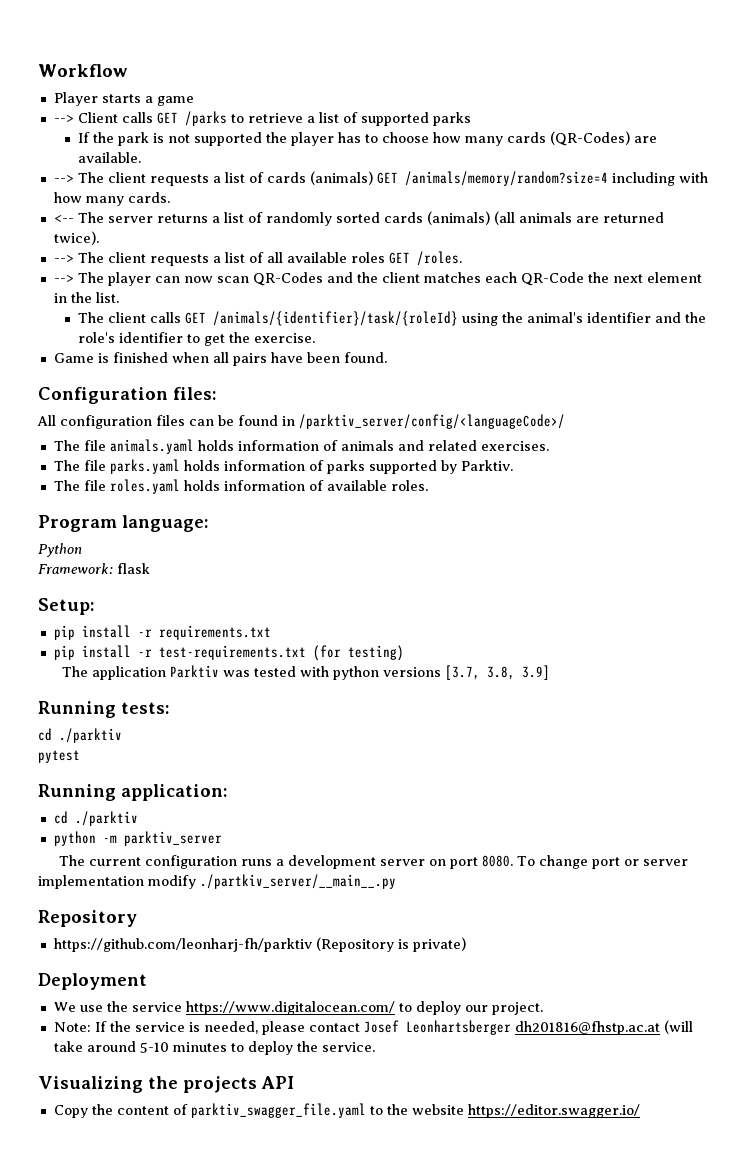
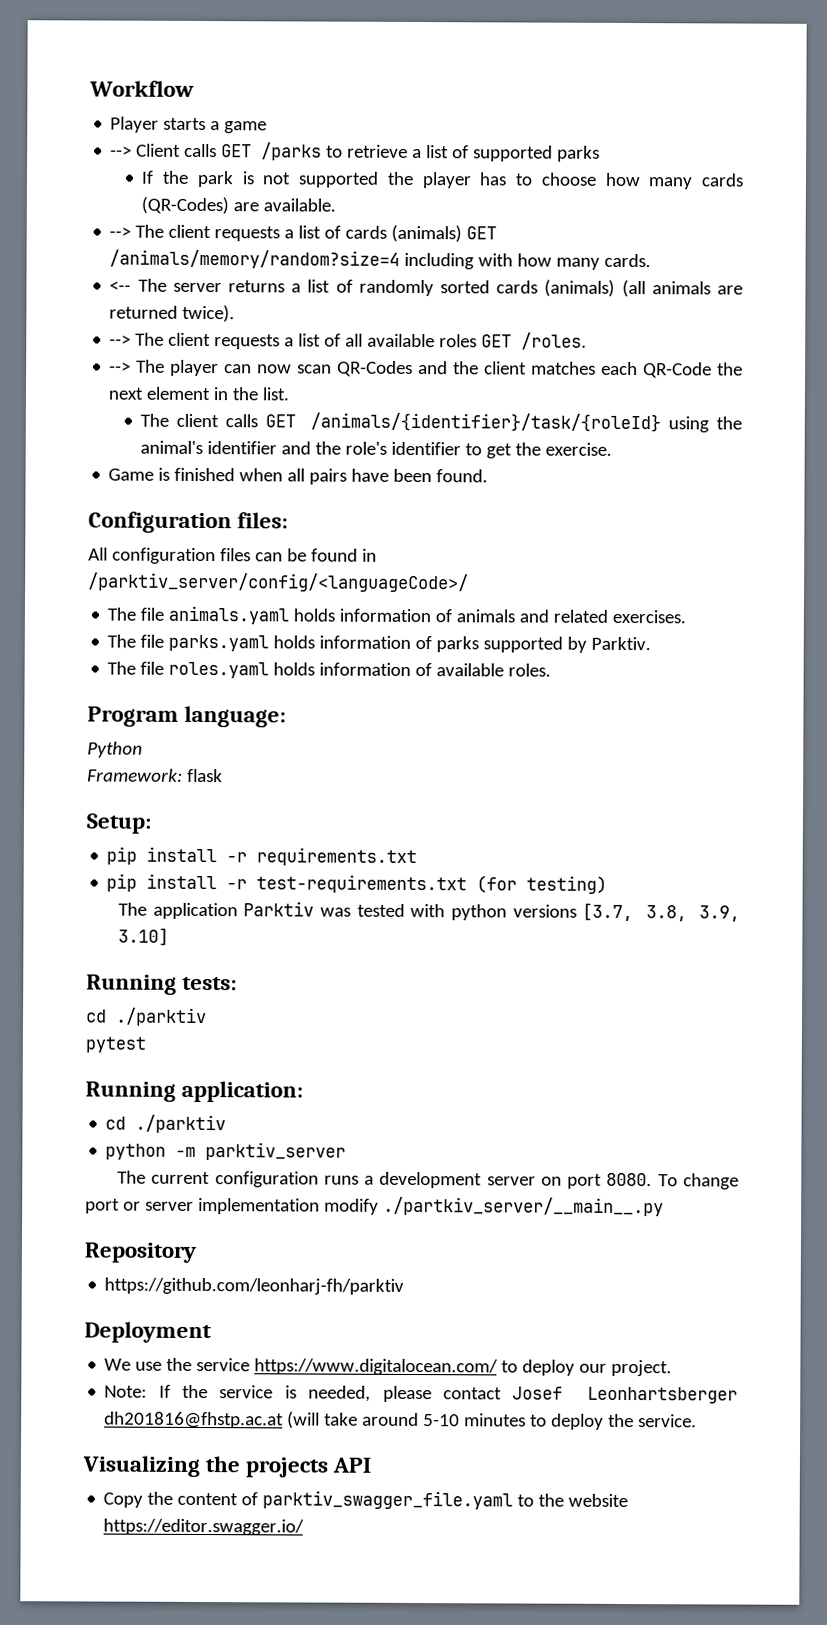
[521,665,550,680] 3.9] -> [698,905,740,922] [117,927,169,946] 3.9, 3.10]
[315,937,466,952] (Repository is private) -> (405, 1286) none

